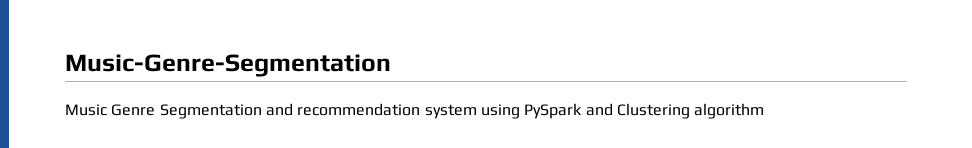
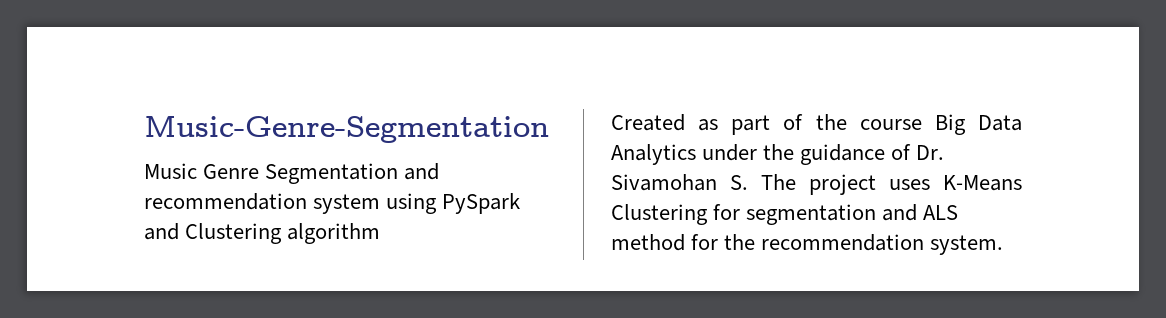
(765, 111) none -> [611,114,1022,135] [611,144,945,165] [611,174,1022,195] [611,204,959,225] [611,234,1004,255] // Created as part of the course Big Data Analytics under the guidance of Dr. Sivamohan S. The project uses K-Means Clustering for segmentation and ALS method for the recommendation system.

